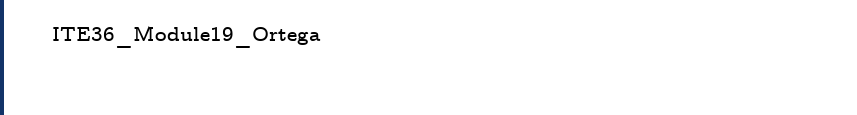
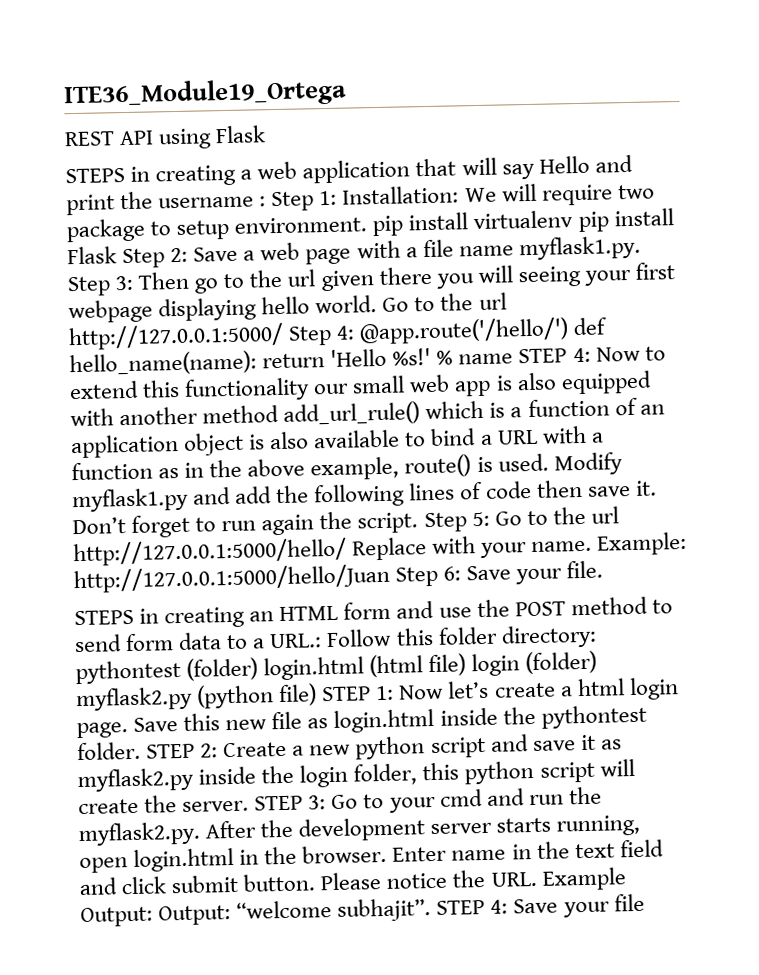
(321, 36) none -> [64,125,267,150] [65,154,633,187] [66,183,655,216] [66,208,674,243] [67,235,641,269] [67,262,675,297] [68,292,507,324] [68,317,608,351] [69,346,666,377] [69,370,652,402] [70,397,665,427] [70,425,604,459] [71,452,623,481] [71,479,657,513] [72,506,619,538] [73,531,688,567] [73,560,604,594] [74,596,673,629] [74,624,597,653] [75,650,598,685] [75,677,679,712] [76,704,647,739] [77,734,622,761] [77,758,635,793] [78,786,602,815] [78,814,641,847] [79,839,664,874] [79,867,627,896] [80,893,645,928] // REST API using Flask // STEPS in creating a web application that will say Hello and print the username : Step 1: Installation: We will require two package to setup environment. pip install virtualenv pip install Flask Step 2: Save a web page with a file name myflask1.py. Step 3: Then go to the url given there you will seeing your first webpage displaying hello world. Go to the url http://127.0.0.1:5000/ Step 4: @app.route('/hello/') def hello_name(name): return 'Hello %s!' % name STEP 4: Now to extend this functionality our small web app is also equipped with another method add_url_rule() which is a function of an application object is also available to bind a URL with a function as in the above example, route() is used. Modify myflask1.py and add the following lines of code then save it. Don’t forget to run again the script. Step 5: Go to the url http://127.0.0.1:5000/hello/ Replace with your name. Example: http://127.0.0.1:5000/hello/Juan Step 6: Save your file. // STEPS in creating an HTML form and use the POST method to send form data to a URL.: Follow this folder directory: pythontest (folder) login.html (html file) login (folder) myflask2.py (python file) STEP 1: Now let’s create a html login page. Save this new file as login.html inside the pythontest folder. STEP 2: Create a new python script and save it as myflask2.py inside the login folder, this python script will create the server. STEP 3: Go to your cmd and run the myflask2.py. After the development server starts running, open login.html in the browser. Enter name in the text field and click submit button. Please notice the URL. Example Output: Output: “welcome subhajit”. STEP 4: Save your file

